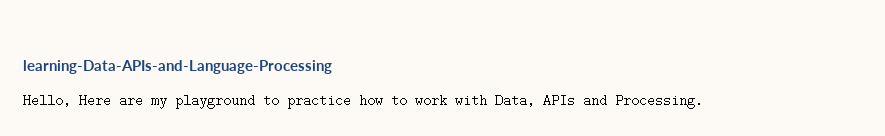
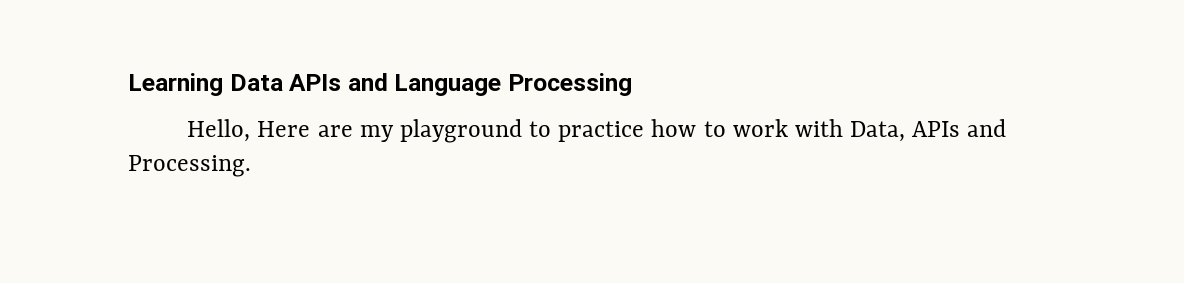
[23,60,332,74] learning-Data-APIs-and-Language-Processing -> [128,73,633,96] Learning Data APIs and Language Processing

